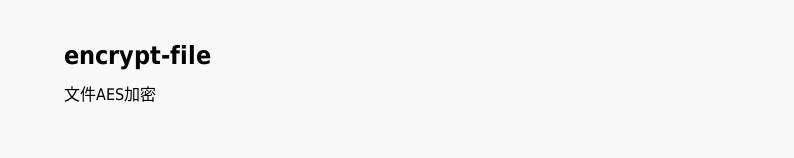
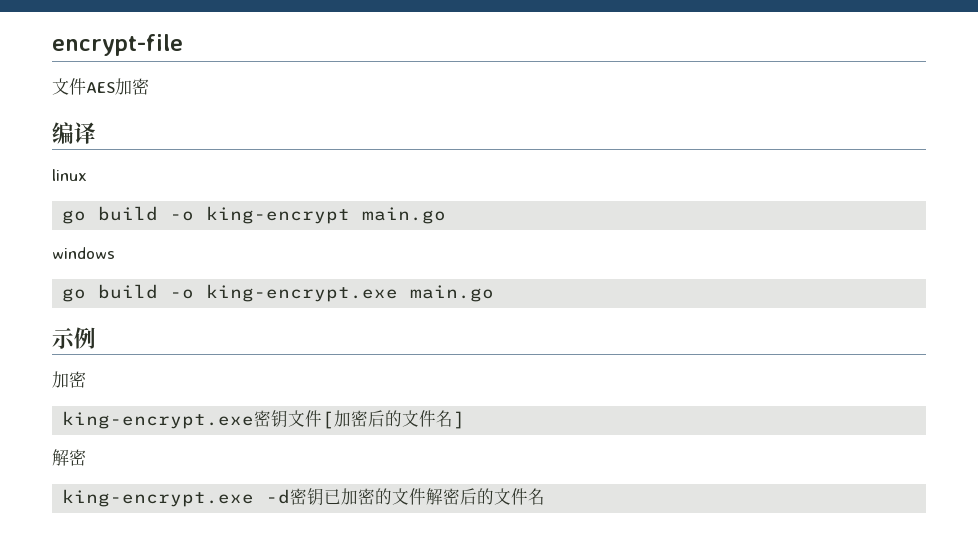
(156, 94) none -> [52,122,96,144] [52,169,87,181] [62,206,447,224] [52,247,115,259] [62,284,495,302] [52,327,96,349] [52,371,86,388] [62,410,466,429] [52,449,86,466] [62,488,546,507] // 编译 // linux // go build -o king-encrypt main.go // windows // go build -o king-encrypt.exe main.go // 示例 // 加密 // king-encrypt.exe密钥文件[加密后的文件名] // 解密 // king-encrypt.exe -d密钥已加密的文件解密后的文件名

